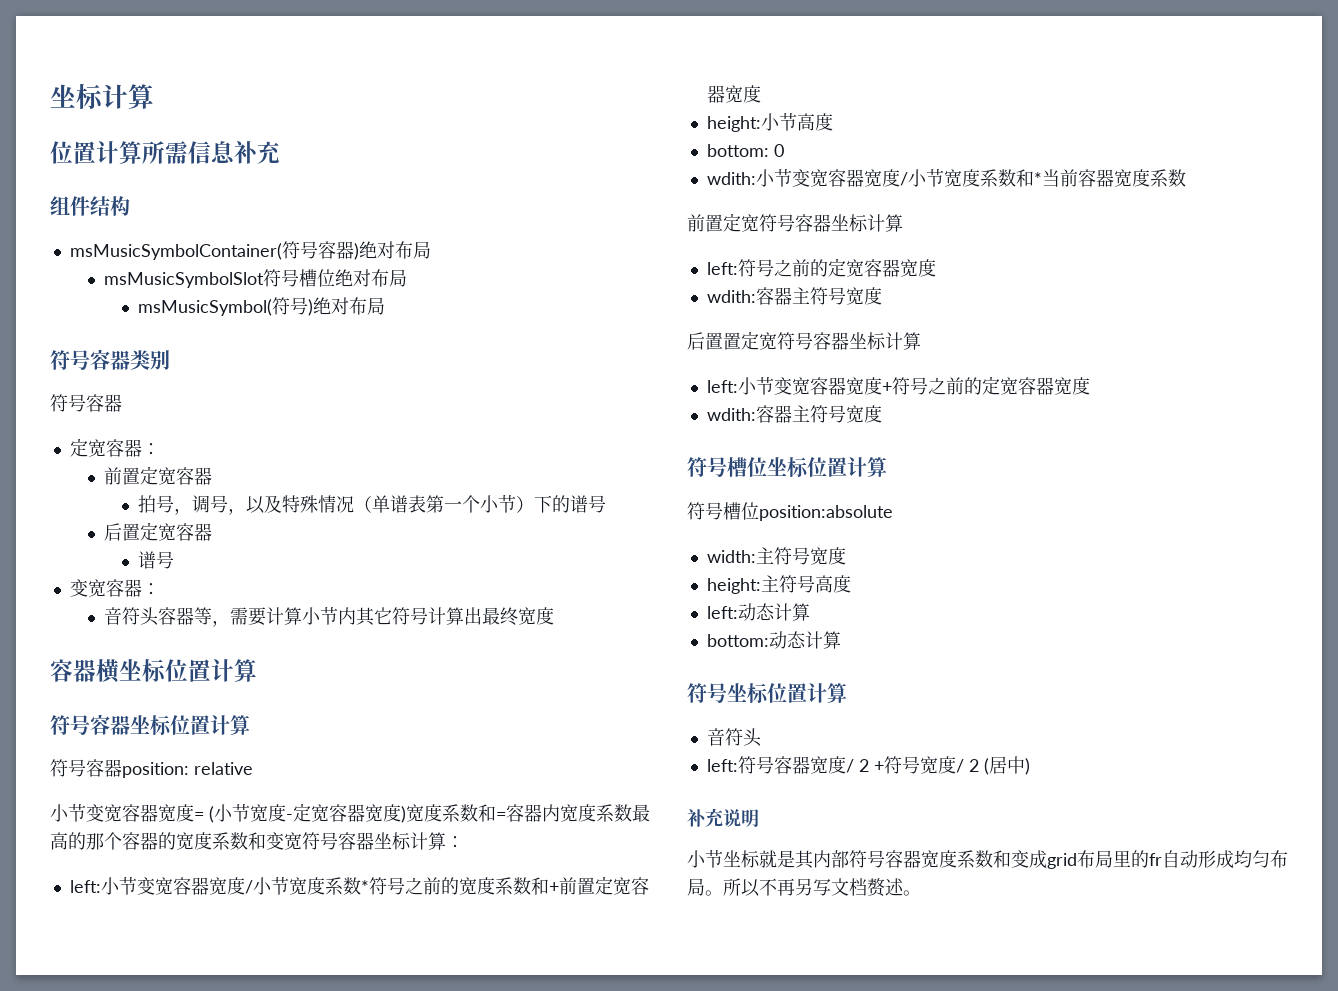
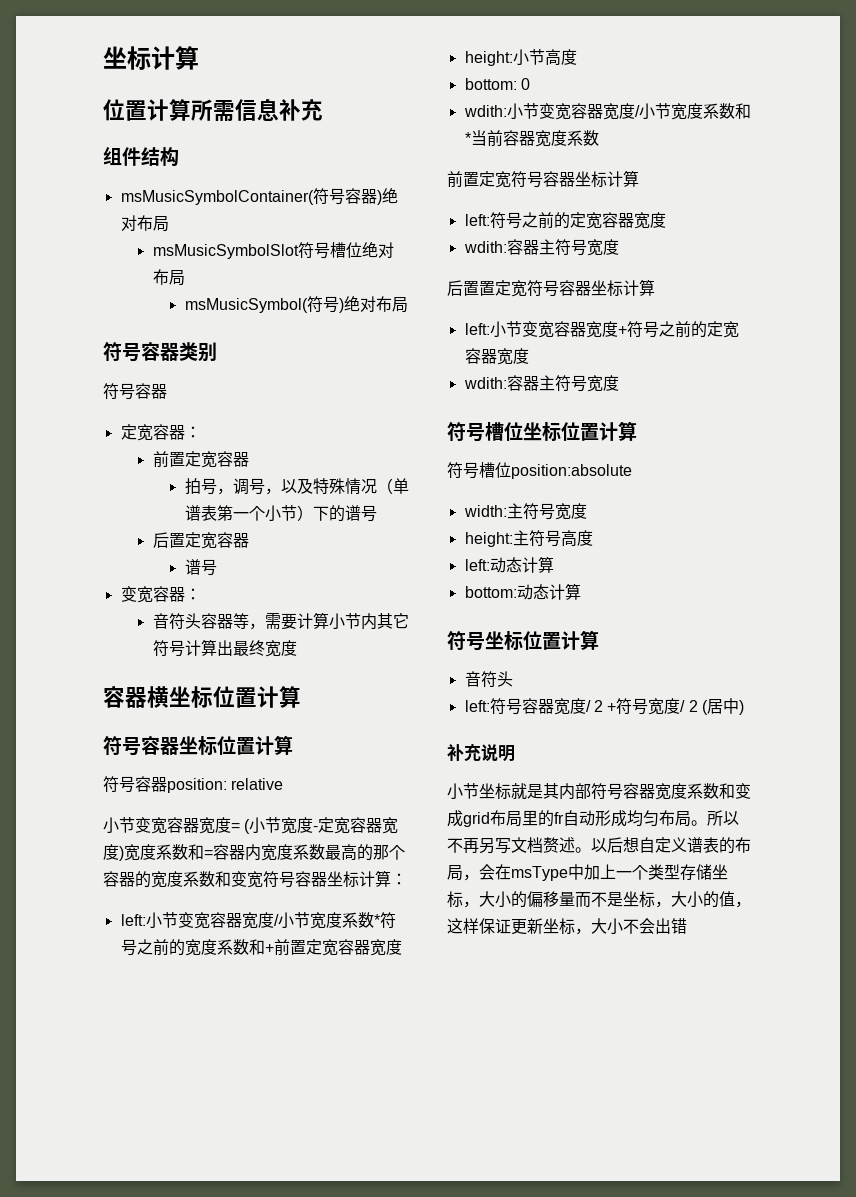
(921, 893) none -> [591,837,751,854] [447,864,728,881] [447,891,751,908] [447,918,687,935] 以后想自定义谱表的布局，会在msType中加上一个类型存储坐标，大小的偏移量而不是坐标，大小的值，这样保证更新坐标，大小不会出错

